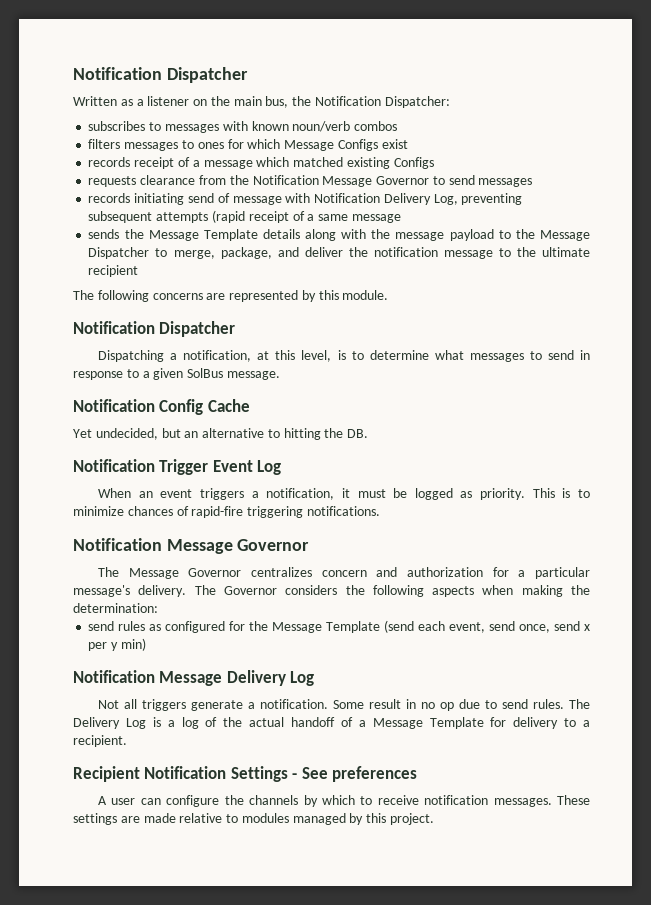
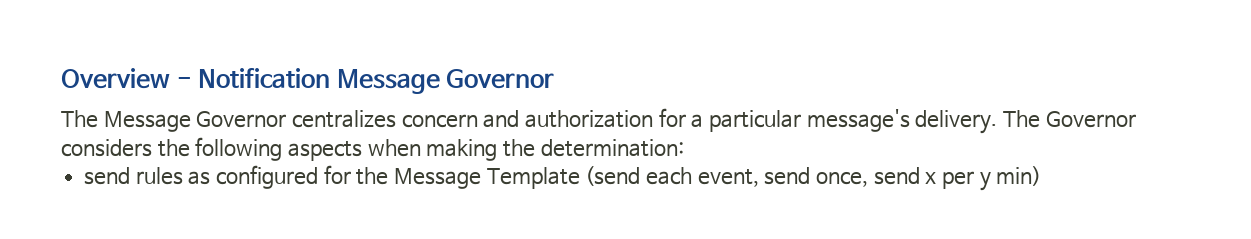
[73,67,248,83] [73,96,450,108] [88,121,398,133] [88,139,408,151] [88,157,434,169] [88,175,533,187] [88,193,523,205] [88,210,401,223] [88,229,590,241] [88,247,590,259] [88,265,139,277] [73,290,389,302] [73,321,236,337] [98,350,591,362] [73,368,280,380] [73,399,250,415] [73,428,369,440] [73,459,282,475] [98,488,590,500] [73,506,380,518] Notification Dispatcher // Written as a listener on the main bus, the Notification Dispatcher: // subscribes to messages with known noun/verb combos // filters messages to ones for which Message Configs exist // records receipt of a message which matched existing Configs // requests clearance from the Notification Message Governor to send messages // records initiating send of message with Notification Delivery Log, preventing subsequent attempts (rapid receipt of a same message // sends the Message Template details along with the message payload to the Message Dispatcher to merge, package, and deliver the notification message to the ultimate recipient // The following concerns are represented by this module. // Notification Dispatcher // Dispatching a notification, at this level, is to determine what messages to send in response to a given SolBus message. // Notification Config Cache // Yet undecided, but an alternative to hitting the DB. // Notification Trigger Event Log // When an event triggers a notification, it must be logged as priority. This is to minimize chances of rapid-fire triggering notifications. // -> [61,68,192,89] Overview -
[73,670,315,686] [98,699,590,711] [73,717,590,729] [73,735,127,747] [73,766,418,782] [98,795,590,807] [73,813,435,825] // Notification Message Delivery Log // Not all triggers generate a notification. Some result in no op due to send rules. The Delivery Log is a log of the actual handoff of a Message Template for delivery to a recipient. // Recipient Notification Settings - See preferences // A user can configure the channels by which to receive notification messages. These settings are made relative to modules managed by this project. -> (1042, 176) none

